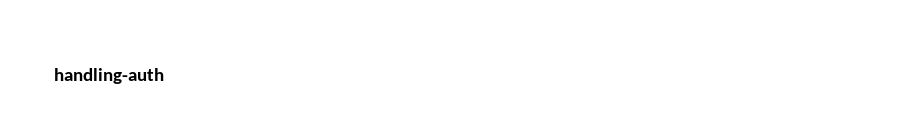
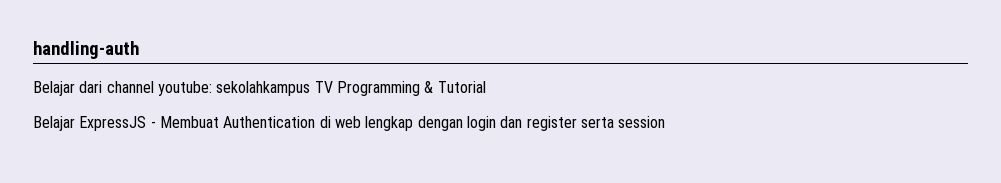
(164, 76) none -> [33,81,486,96] [33,116,666,131] // Belajar dari channel youtube: sekolahkampus TV Programming & Tutorial // Belajar ExpressJS - Membuat Authentication di web lengkap dengan login dan register serta session

